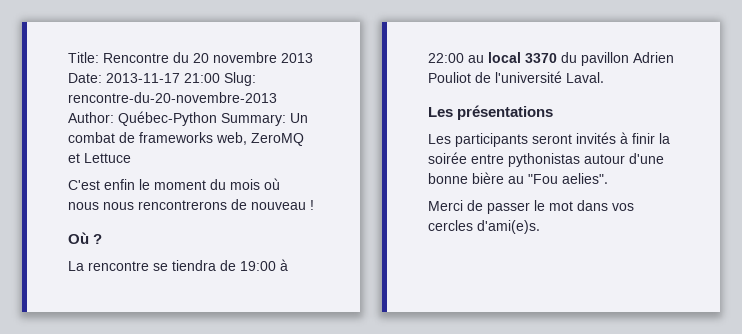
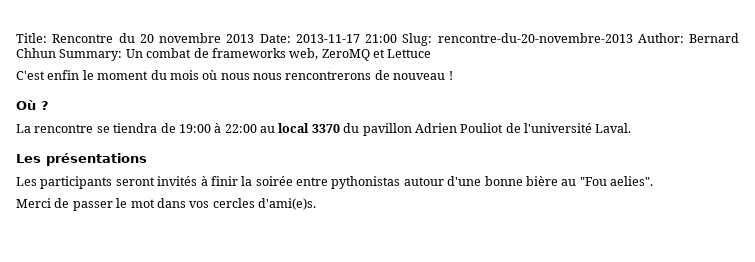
[118,111,217,126] Québec-Python -> [689,33,739,43] [16,48,56,58] Bernard Chhun

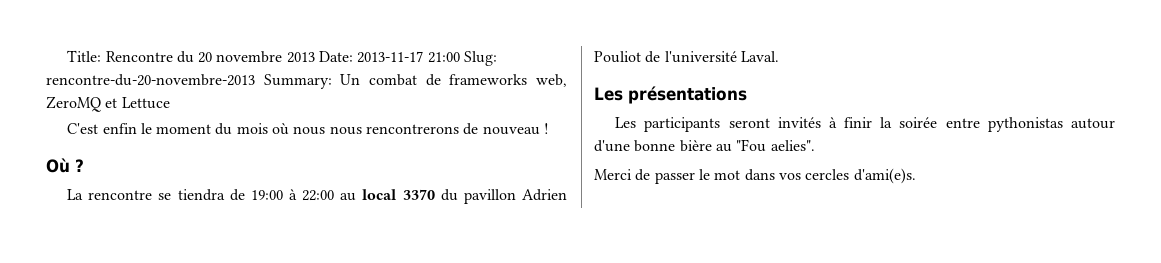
[637,33,739,43] [16,48,56,58] Author: Bernard Chhun -> (255, 80) none

